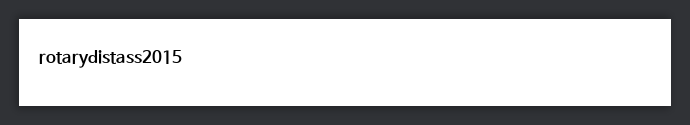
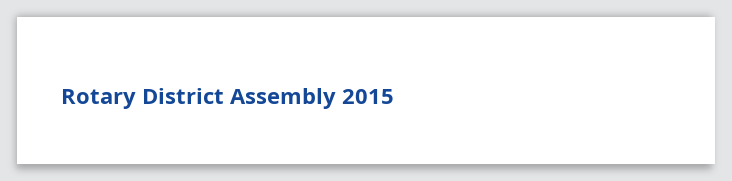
[39,50,182,68] rotarydistass2015 -> [61,88,394,109] Rotary District Assembly 2015

